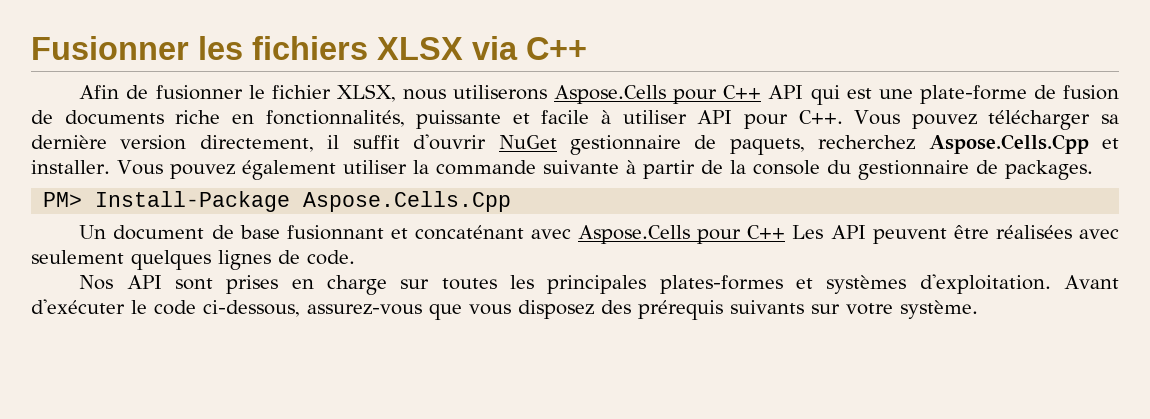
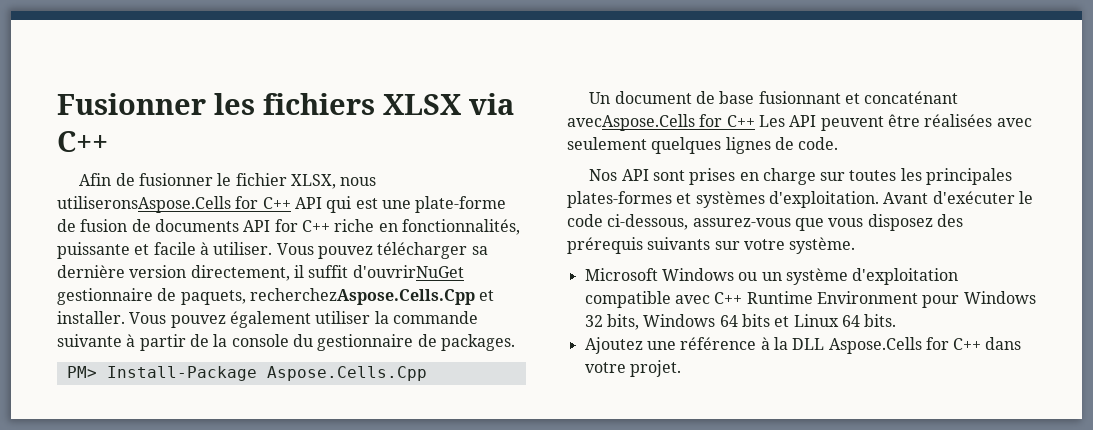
[453,85,718,104] utiliserons Aspose.Cells pour -> [57,196,259,213] utiliseronsAspose.Cells for
(164, 117) none -> [243,219,330,232] API for C++
[622,110,843,129] utiliser API pour C++. -> [213,242,273,255] utiliser.
[413,134,557,150] d'ouvrir NuGet -> [352,265,464,278] d'ouvrirNuGet
[818,134,1089,154] recherchez Aspose.Cells.Cpp -> [249,288,475,305] recherchezAspose.Cells.Cpp
[531,225,742,244] avec Aspose.Cells pour -> [567,114,723,131] avecAspose.Cells for
(978, 309) none -> [584,268,959,285] [584,291,1036,308] [584,314,897,330] [584,337,1022,354] [584,360,681,377] // Microsoft Windows ou un système d'exploitation compatible avec C++ Runtime Environment pour Windows 32 bits, Windows 64 bits et Linux 64 bits. // Ajoutez une référence à la DLL Aspose.Cells for C++ dans votre projet.

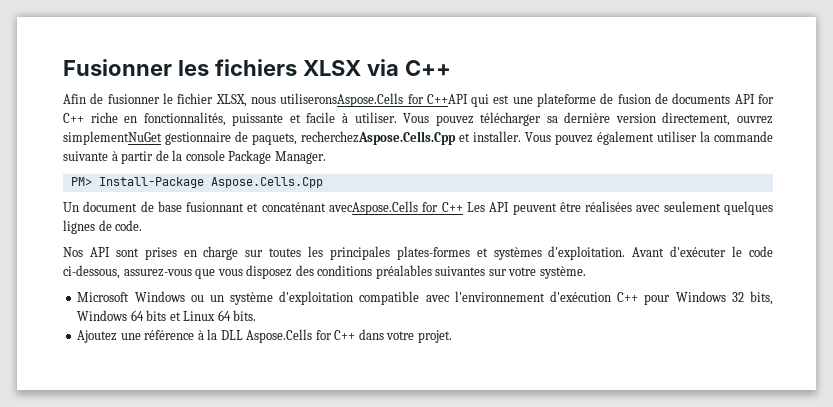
[262,197,322,209] C++ API -> [426,94,468,104] C++API
[415,196,507,213] plate-forme -> [537,93,597,107] plateforme
[293,265,464,278] il suffit d'ouvrirNuGet -> [737,116,773,124] [63,131,162,145] ouvrez simplementNuGet
[292,334,515,351] du gestionnaire de packages. -> [228,150,326,164] Package Manager.
[567,237,711,254] prérequis suivants -> [317,265,486,279] conditions préalables suivantes
[714,291,918,304] C++ Runtime Environment -> [454,291,639,302] l'environnement d'exécution C++

